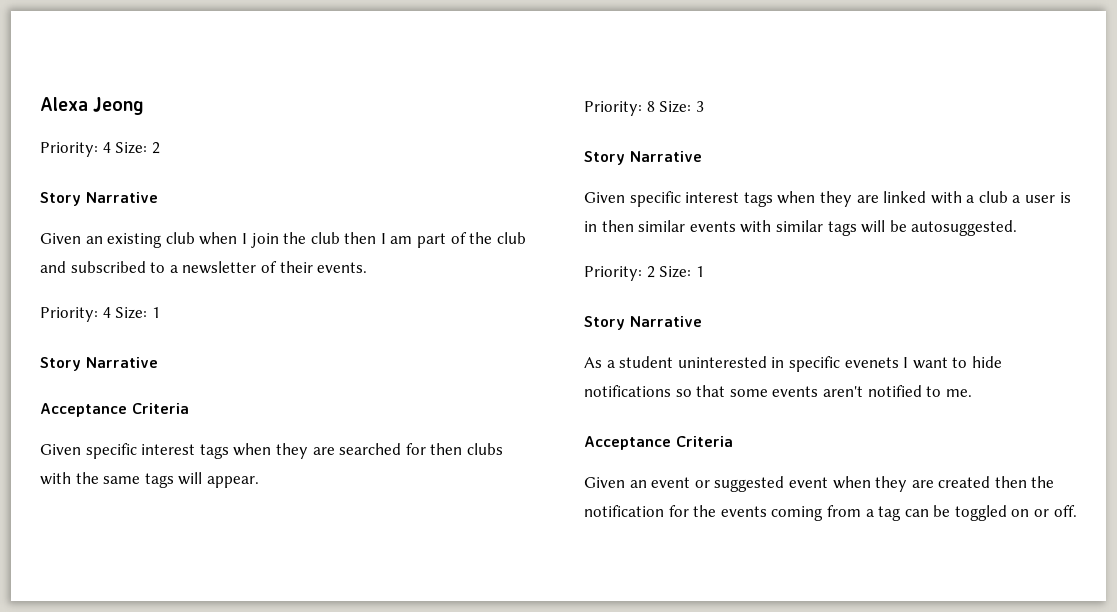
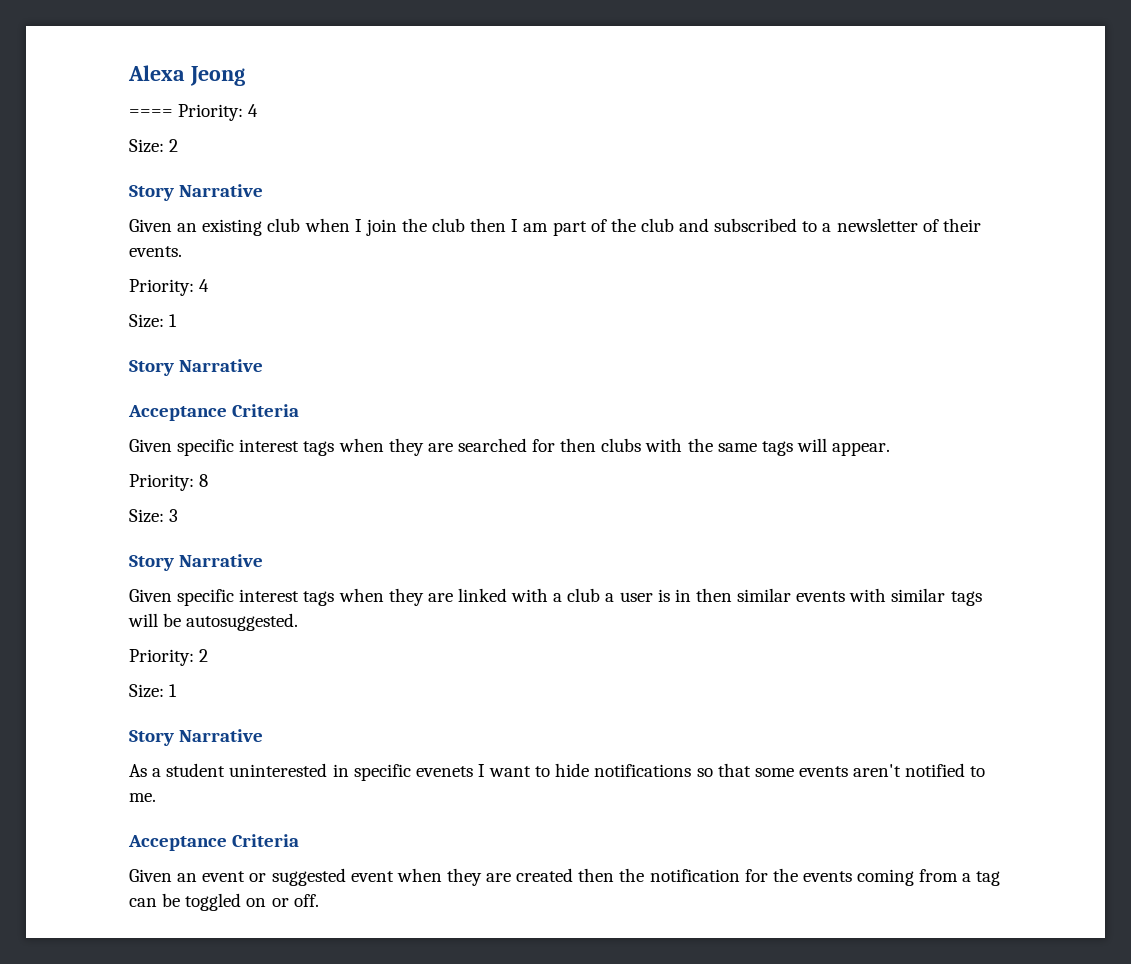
[40,142,111,157] Priority: 4 -> [129,104,259,121] ==== Priority: 4 //
(111, 312) none -> (210, 285) //
(655, 106) none -> (209, 480) //
(655, 272) none -> (209, 655) //

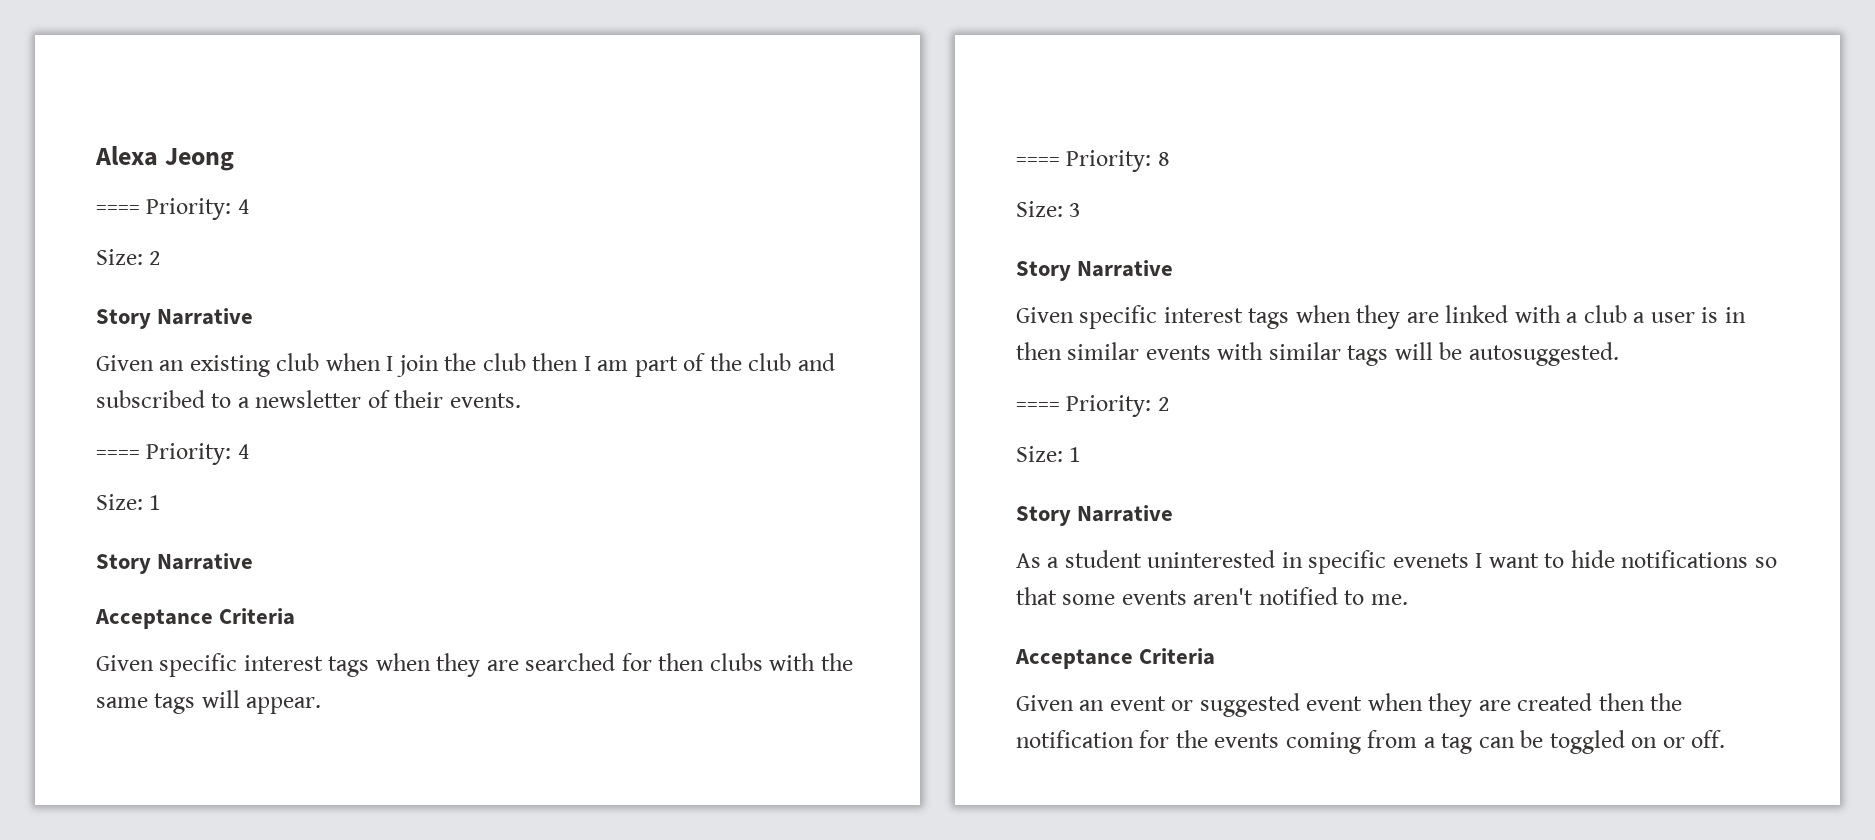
(182, 251) none -> [96,450,140,459] ====
(891, 449) none -> [1016,157,1060,166] ====
(299, 622) none -> [1016,402,1060,411] ====

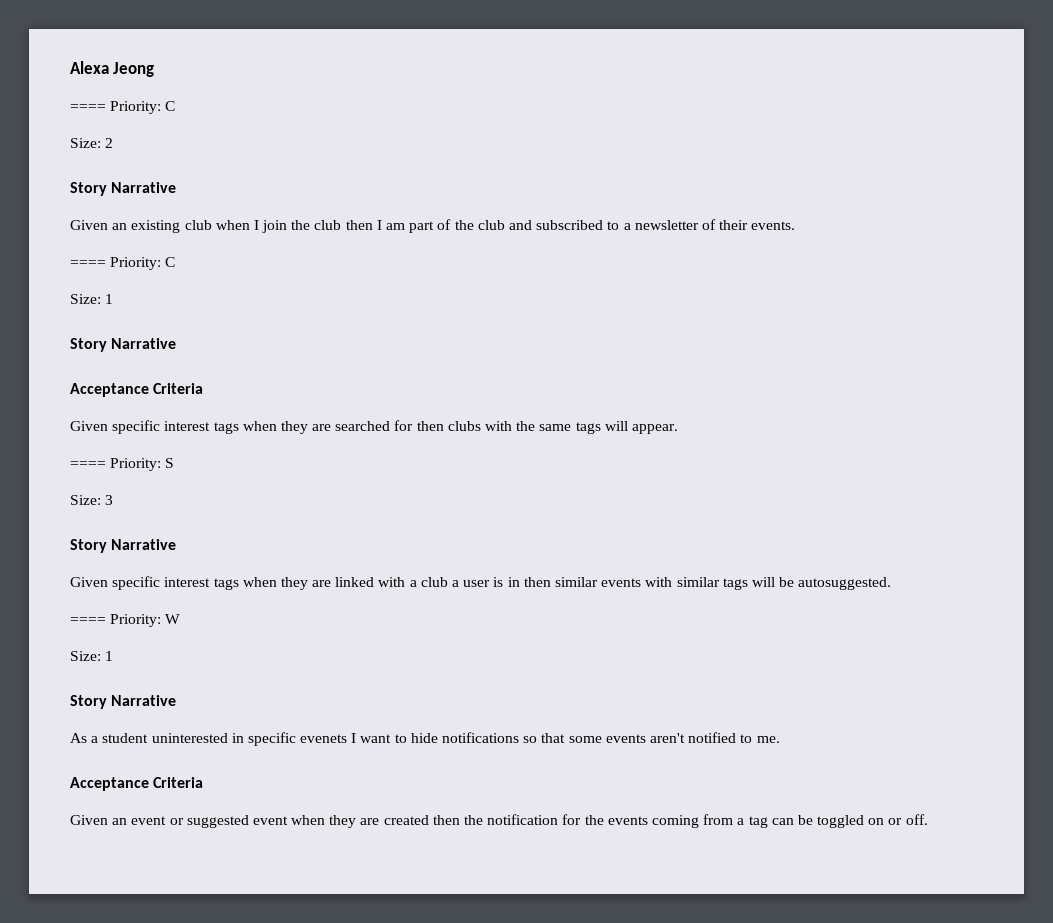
[237,199,250,214] 4 -> [165,101,176,111] C
[237,444,250,459] 4 -> [165,257,176,267] C
[1157,152,1170,166] 8 -> [165,458,175,468] S
[1157,397,1170,411] 2 -> [165,614,181,624] W

